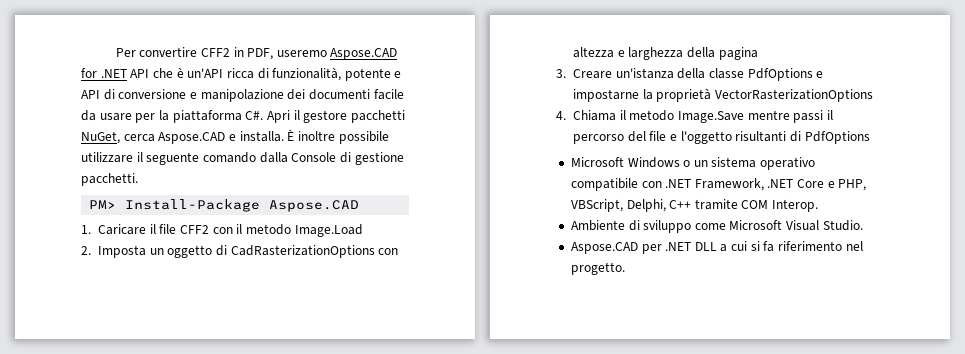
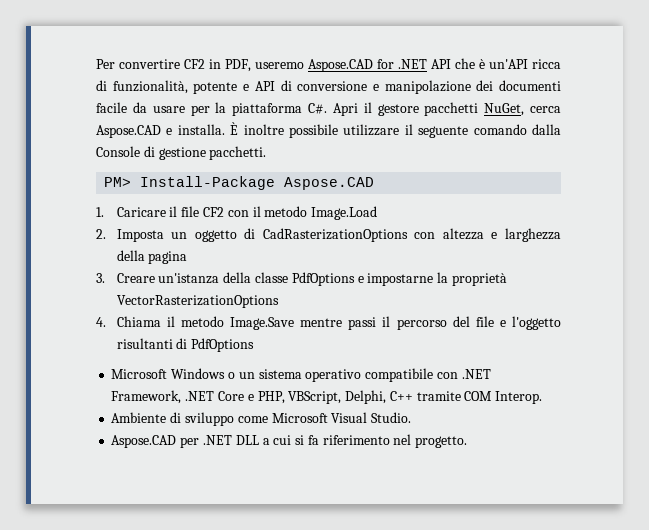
[200,48,230,57] CFF2 -> [184,59,205,69] CF2
[180,225,210,234] CFF2 -> [203,207,225,217] CF2

